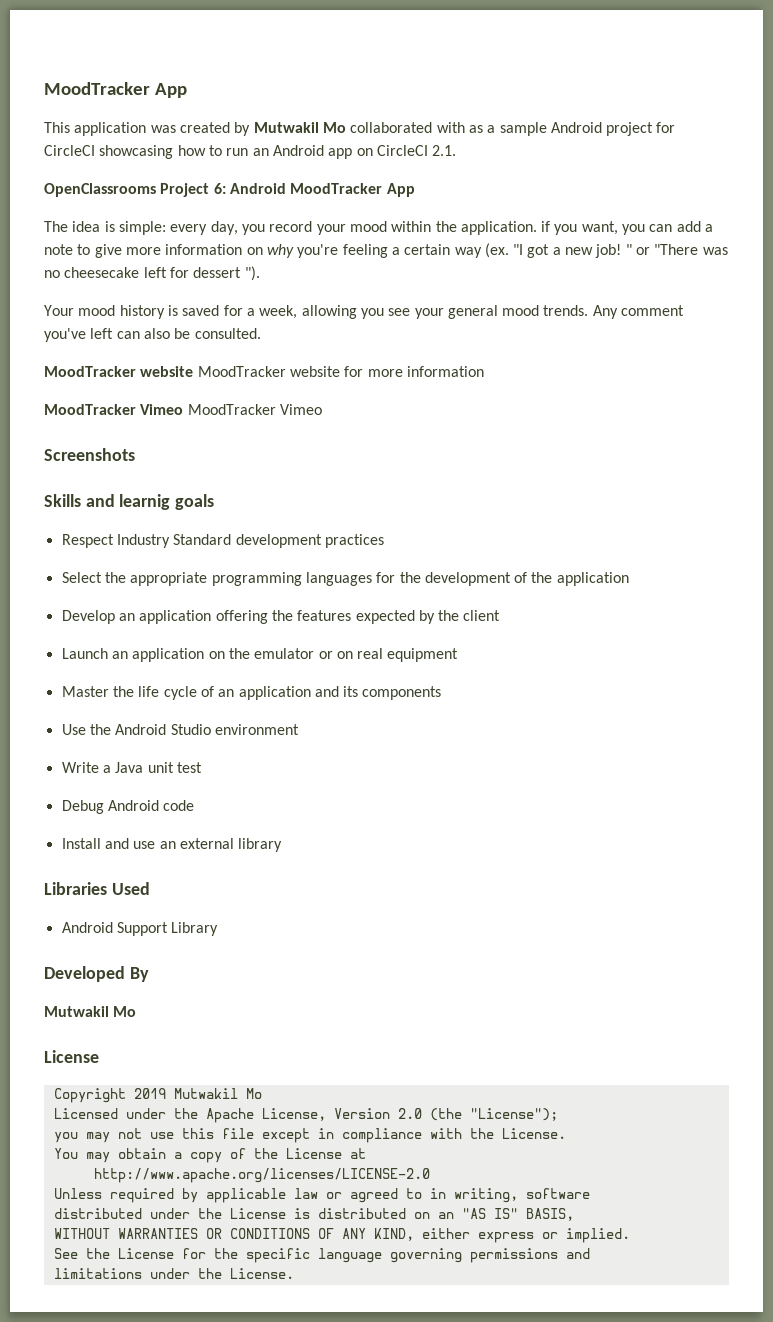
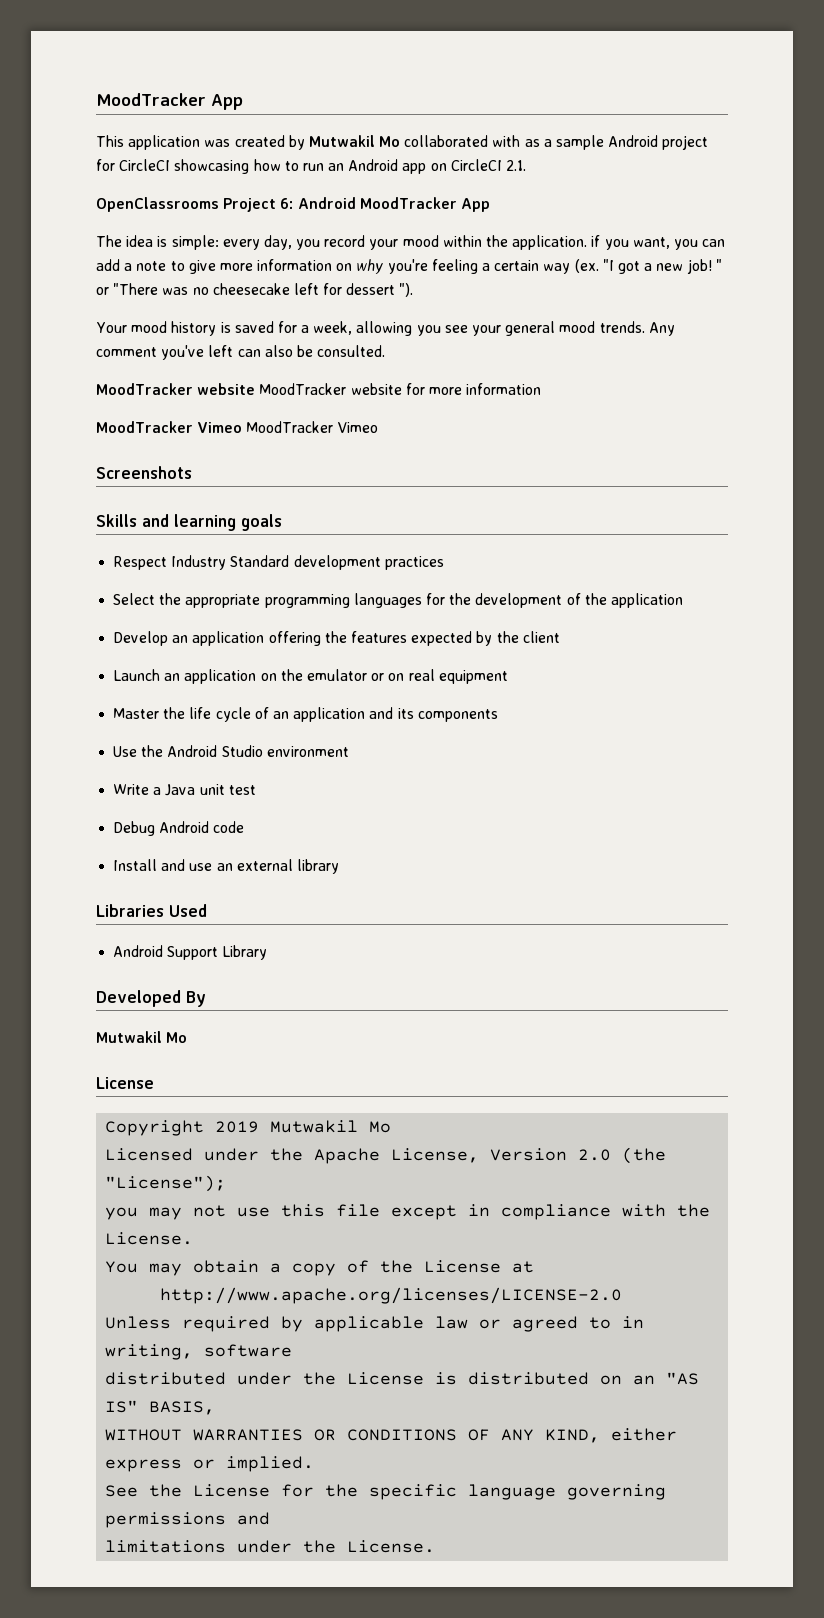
[119,494,171,510] learnig -> [174,514,236,531] learning

